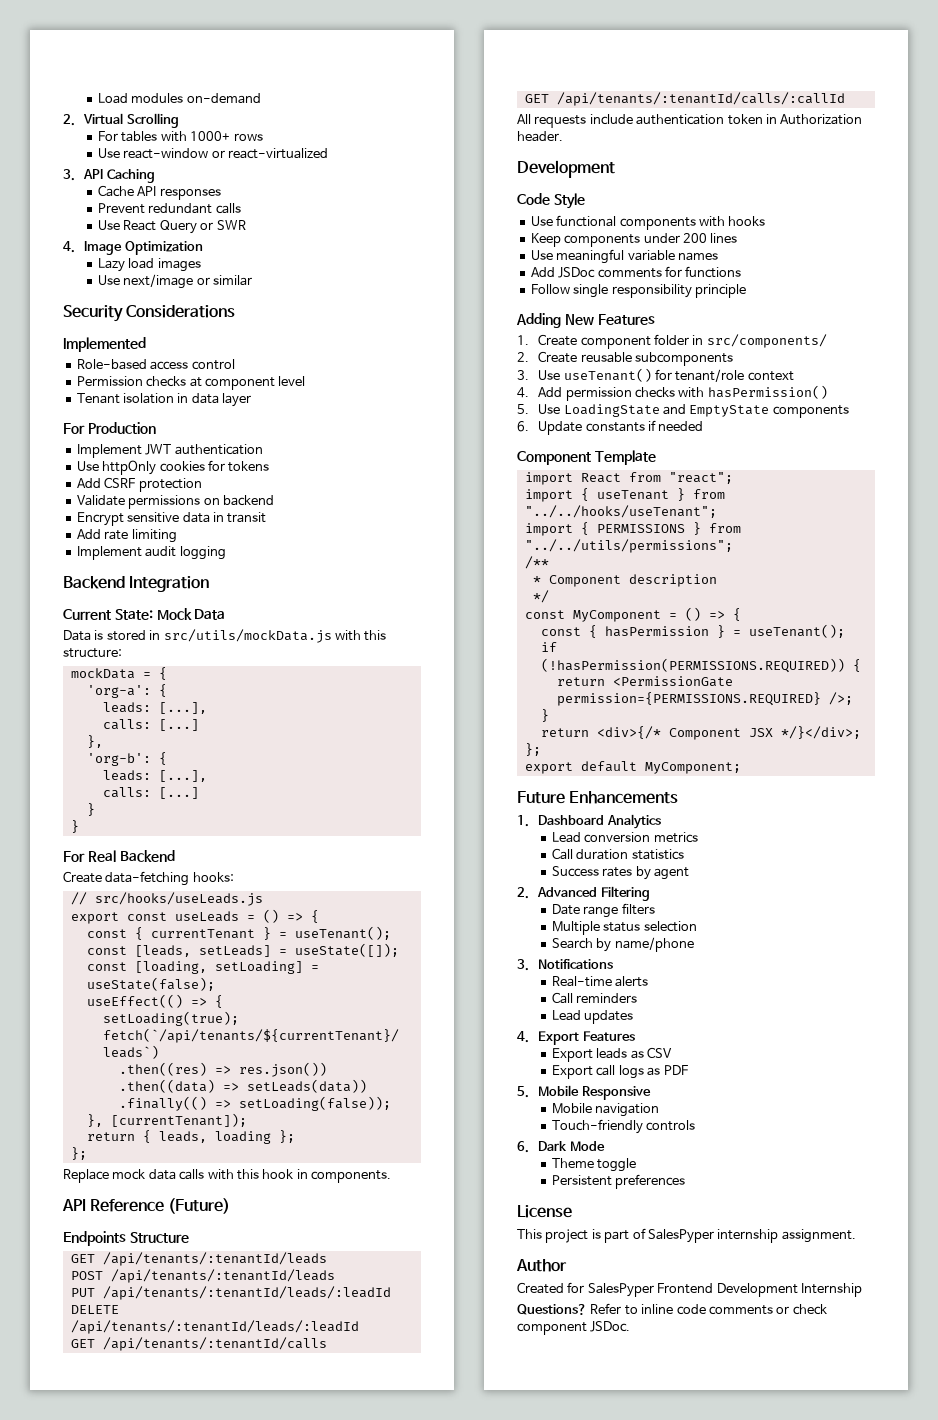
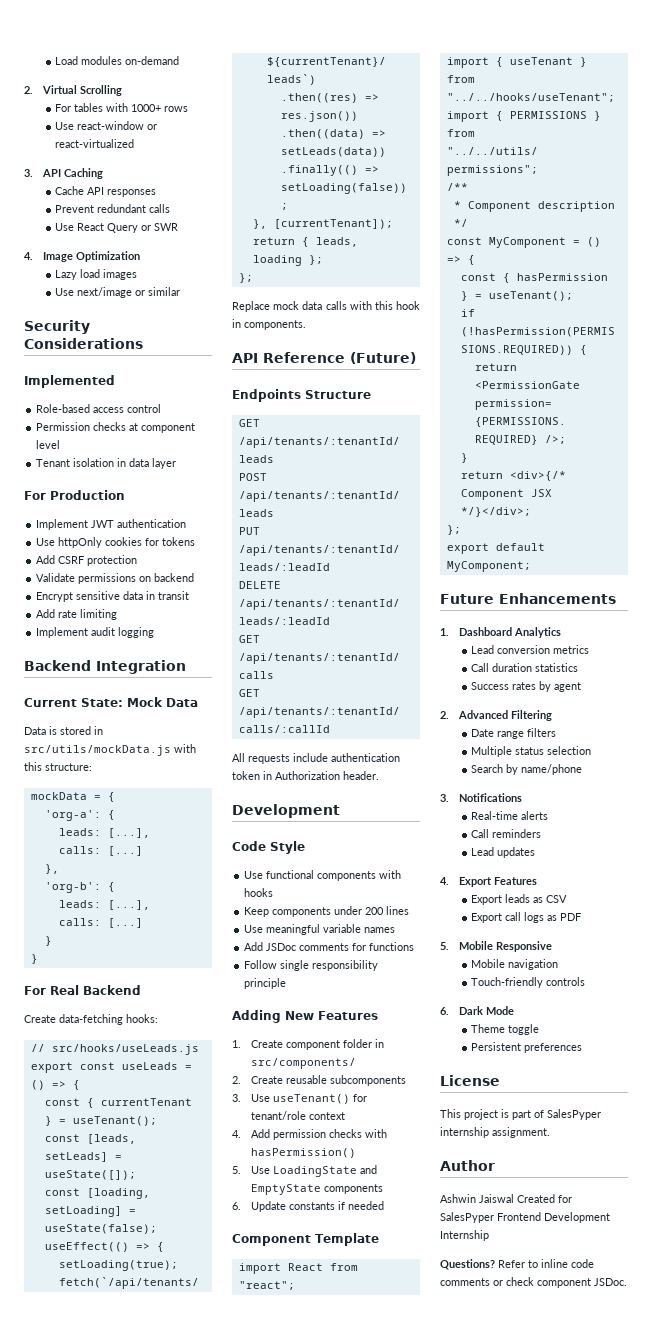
(567, 1265) none -> [440,1194,514,1203] Ashwin Jaiswal

